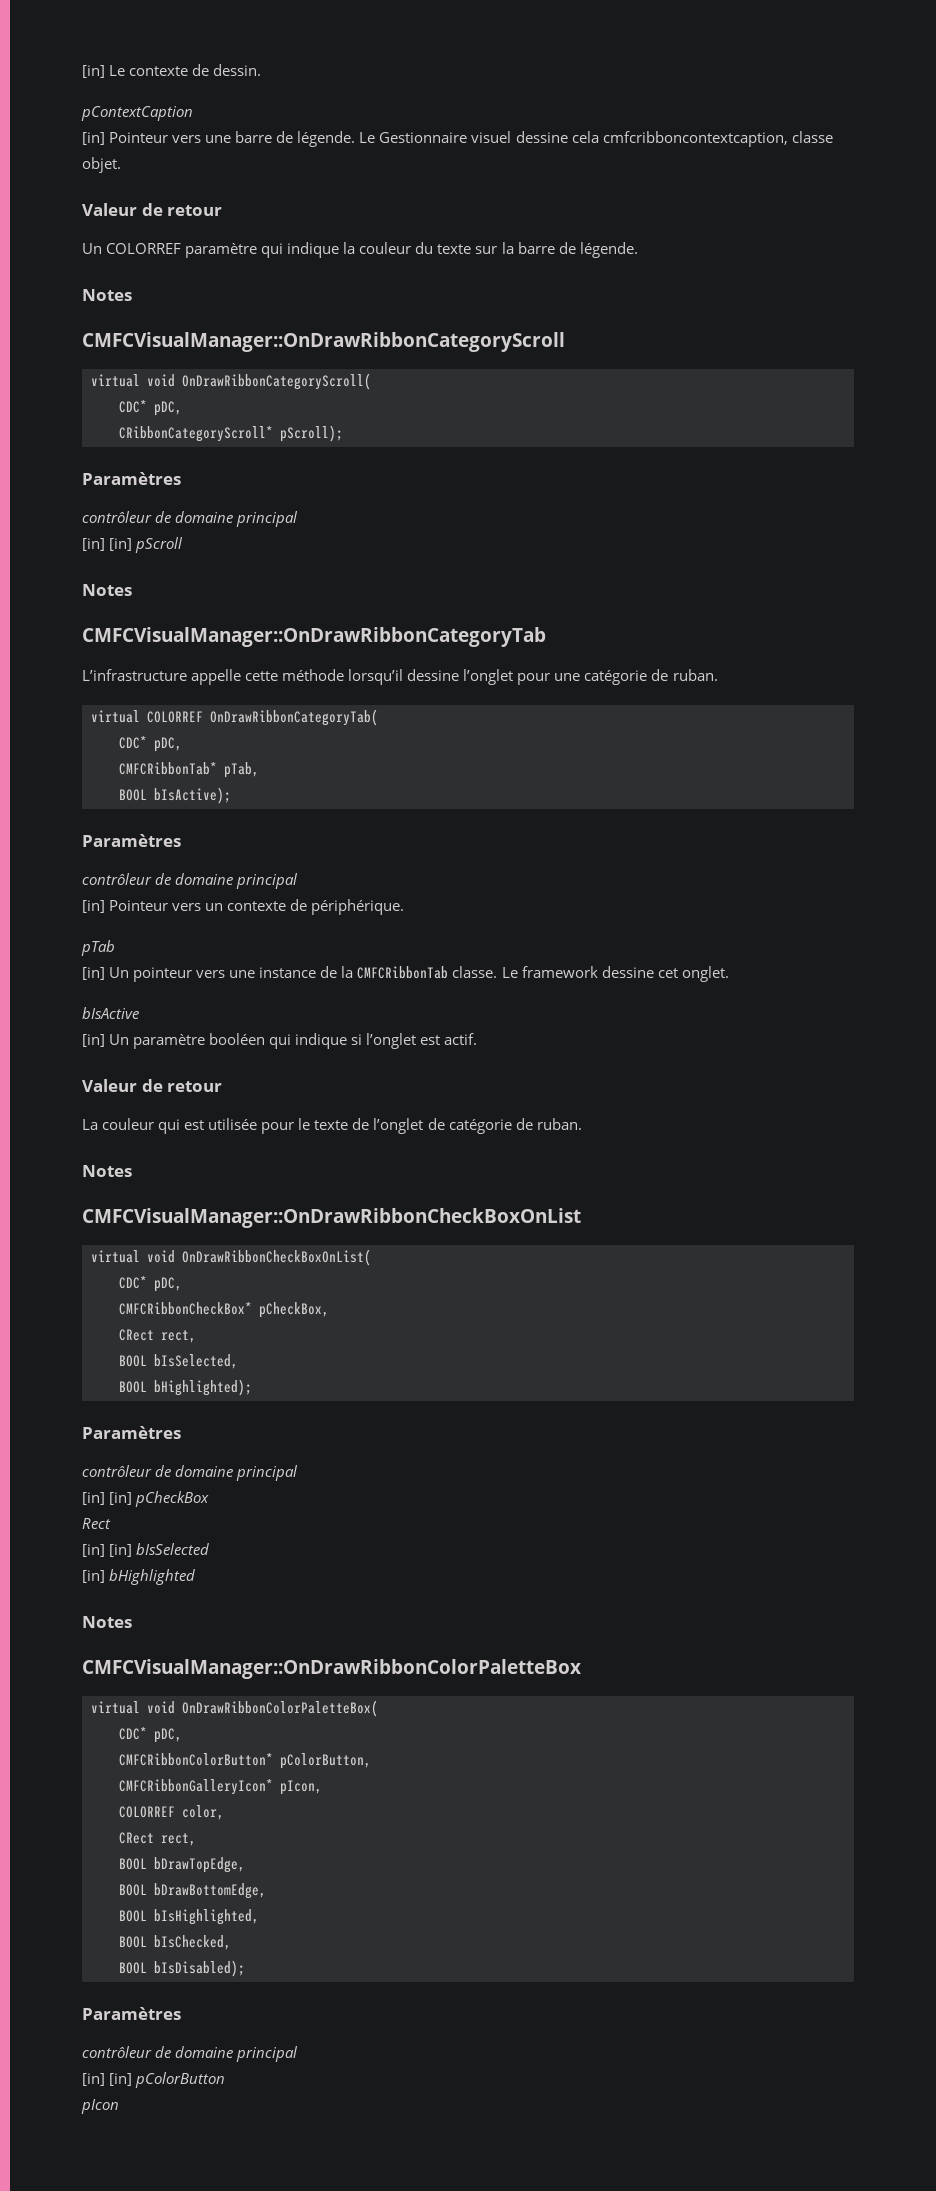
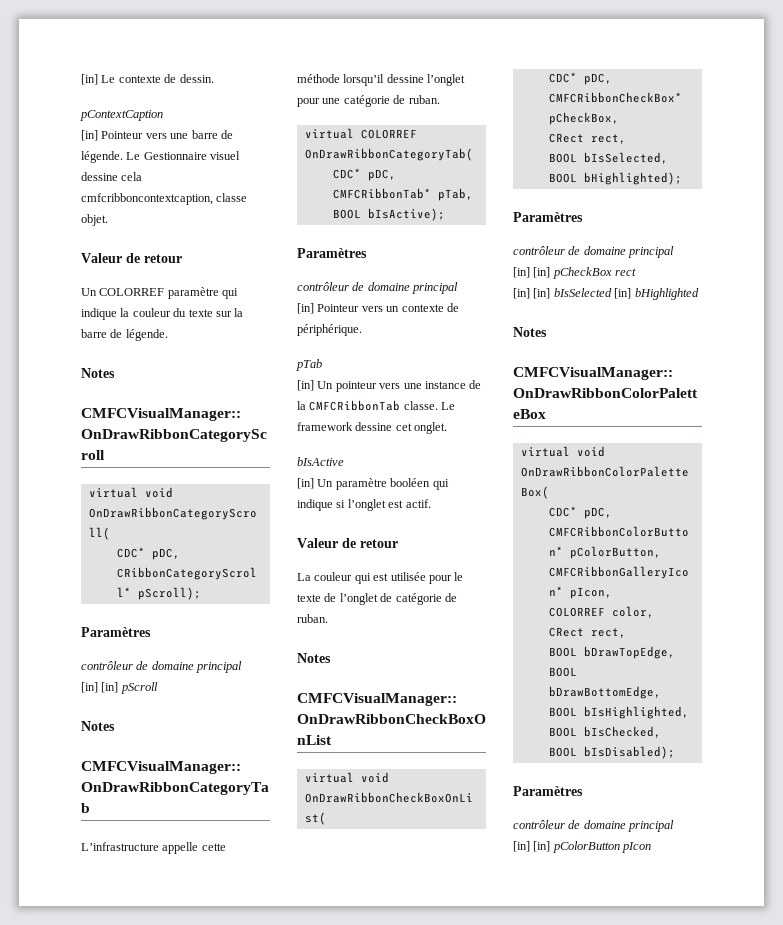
[82,1518,111,1529] // Rect -> [615,268,637,276] rect
(210, 1549) // -> (612, 292) none
(226, 2080) // -> (620, 847) none

